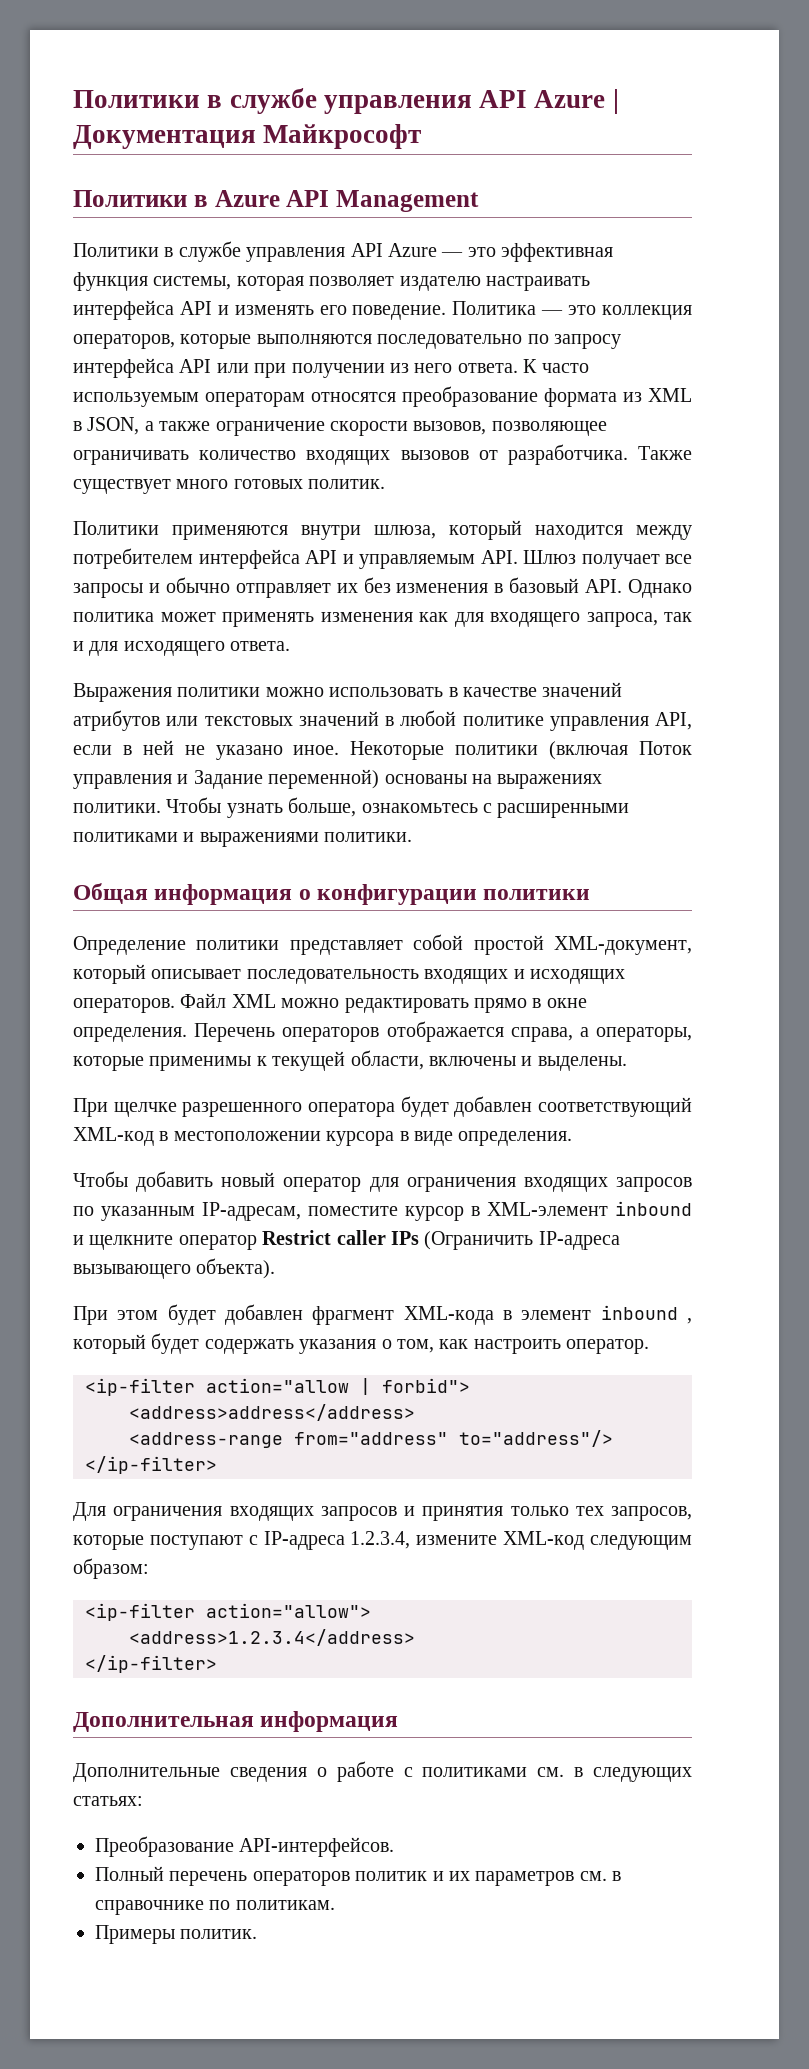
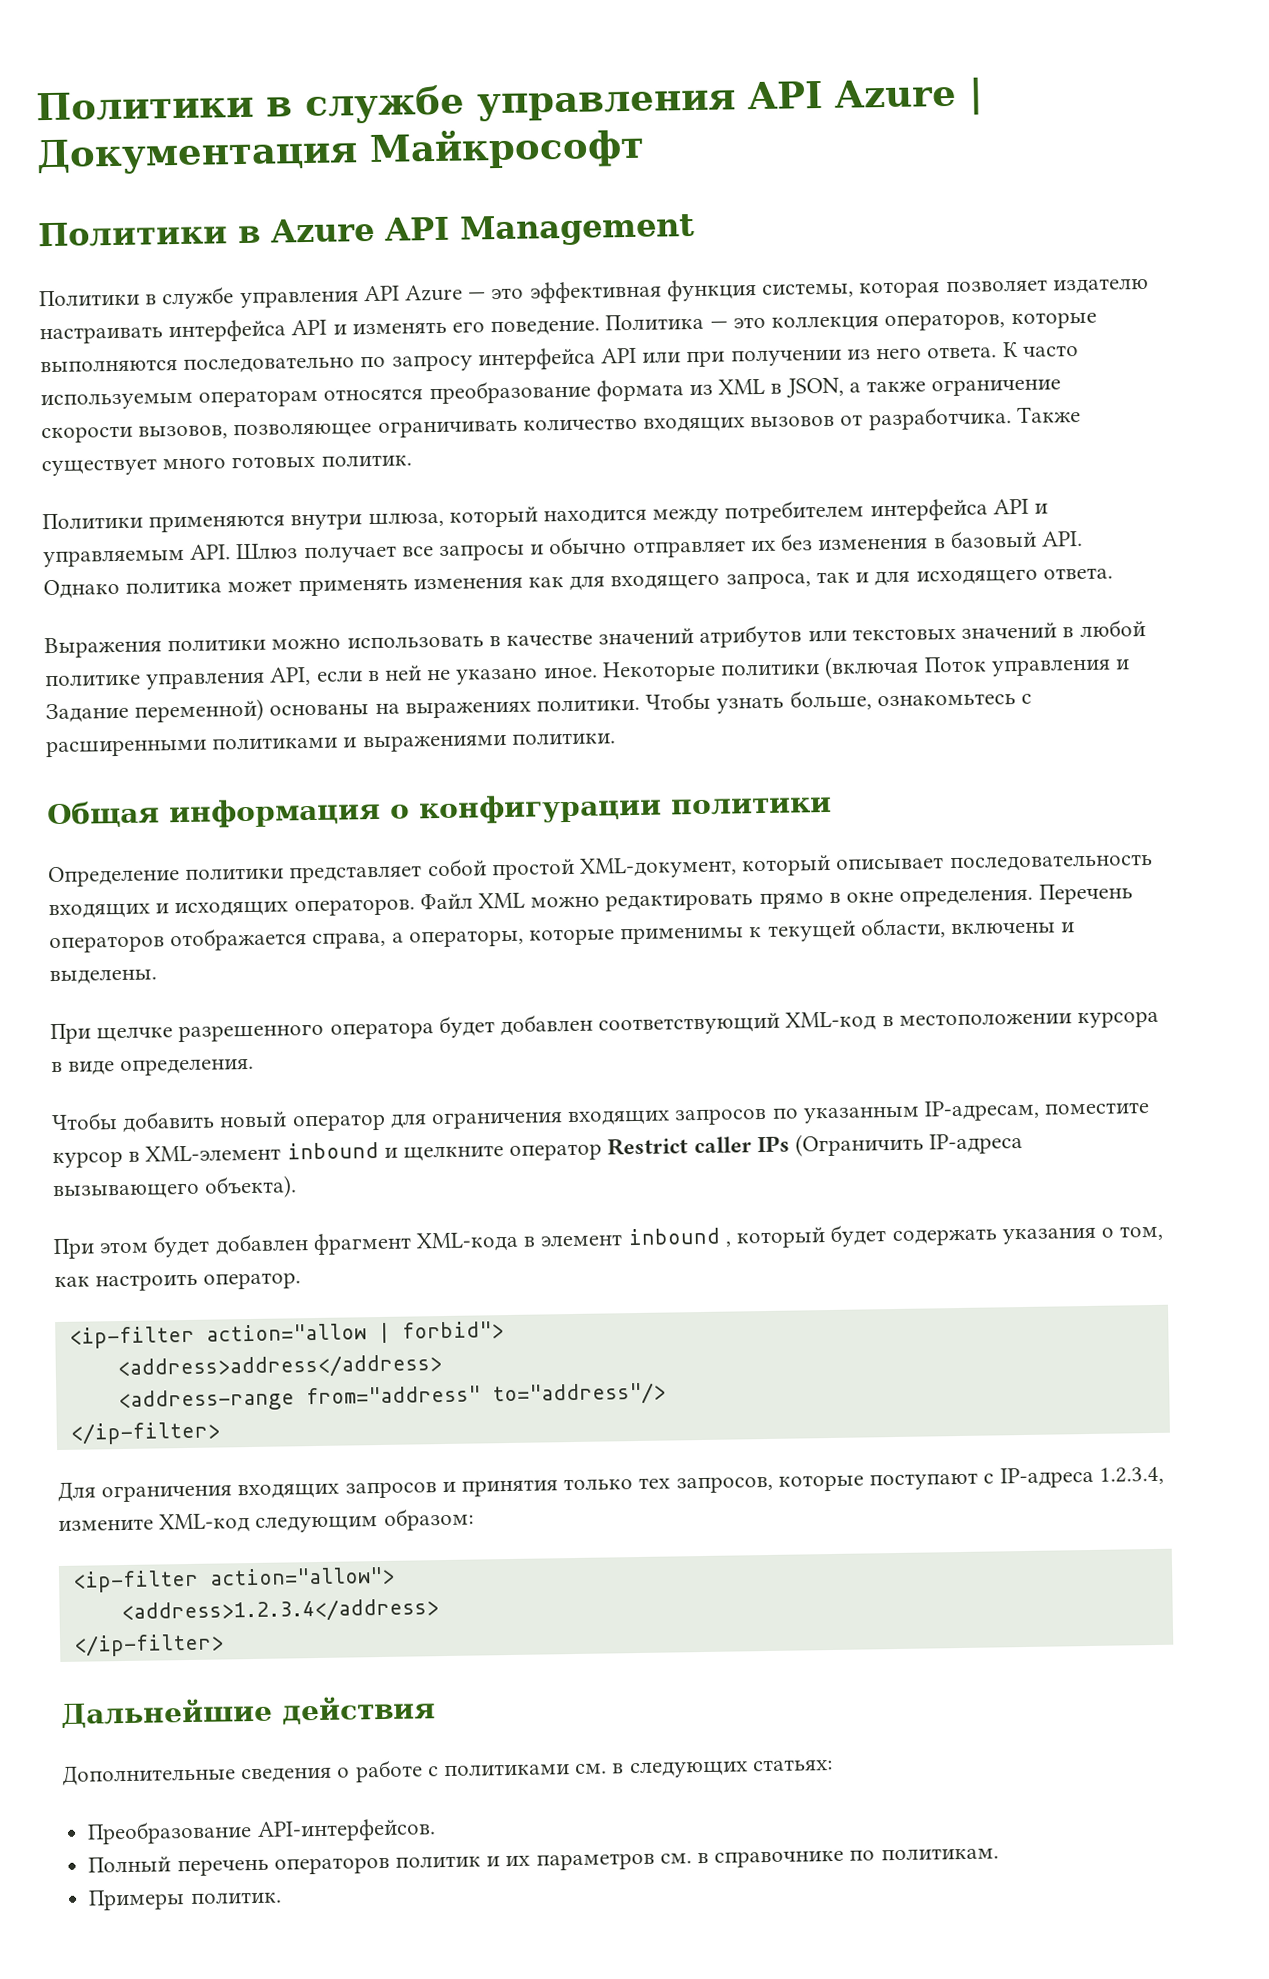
[73,1711,399,1732] Дополнительная информация -> [60,1695,436,1728] Дальнейшие действия

